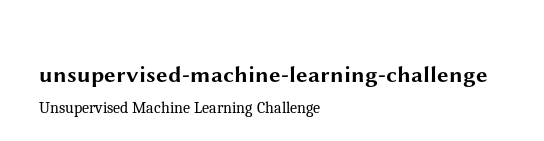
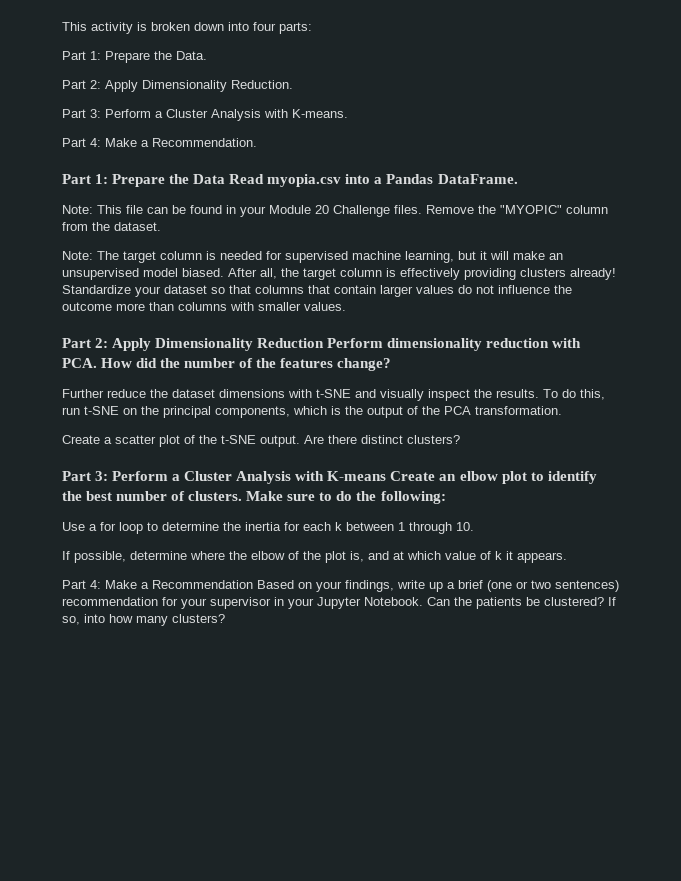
[39,66,488,87] [39,101,320,117] unsupervised-machine-learning-challenge // Unsupervised Machine Learning Challenge -> [62,22,312,34] [62,51,207,63] [62,80,293,92] [62,109,348,121] [62,138,257,147] [62,174,518,187] [62,205,608,217] [62,222,161,231] [62,251,563,263] [62,268,616,280] [62,285,572,297] [62,302,346,311] [62,338,582,351] [62,358,392,371] [62,389,605,401] [62,406,562,418] [62,435,460,447] [62,471,597,484] [62,491,446,504] [62,522,474,534] [62,551,567,563] [62,580,619,592] [62,597,616,609] [62,614,225,626] This activity is broken down into four parts: // Part 1: Prepare the Data. // Part 2: Apply Dimensionality Reduction. // Part 3: Perform a Cluster Analysis with K-means. // Part 4: Make a Recommendation. // Part 1: Prepare the Data Read myopia.csv into a Pandas DataFrame. // Note: This file can be found in your Module 20 Challenge files. Remove the "MYOPIC" column from the dataset. // Note: The target column is needed for supervised machine learning, but it will make an unsupervised model biased. After all, the target column is effectively providing clusters already! Standardize your dataset so that columns that contain larger values do not influence the outcome more than columns with smaller values. // Part 2: Apply Dimensionality Reduction Perform dimensionality reduction with PCA. How did the number of the features change? // Further reduce the dataset dimensions with t-SNE and visually inspect the results. To do this, run t-SNE on the principal components, which is the output of the PCA transformation. // Create a scatter plot of the t-SNE output. Are there distinct clusters? // Part 3: Perform a Cluster Analysis with K-means Create an elbow plot to identify the best number of clusters. Make sure to do the following: // Use a for loop to determine the inertia for each k between 1 through 10. // If possible, determine where the elbow of the plot is, and at which value of k it appears. // Part 4: Make a Recommendation Based on your findings, write up a brief (one or two sentences) recommendation for your supervisor in your Jupyter Notebook. Can the patients be clustered? If so, into how many clusters?

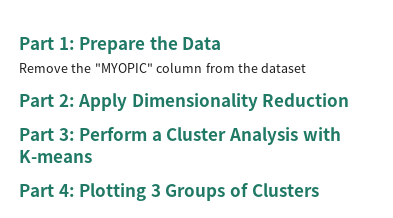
[62,22,312,34] [62,51,207,63] [62,80,293,92] [62,109,348,121] [62,138,257,147] This activity is broken down into four parts: // Part 1: Prepare the Data. // Part 2: Apply Dimensionality Reduction. // Part 3: Perform a Cluster Analysis with K-means. // Part 4: Make a Recommendation. // -> (19, 43) none
[229,174,518,187] [62,205,422,217] Read myopia.csv into a Pandas DataFrame. // Note: This file can be found in your Module 20 Challenge files. -> (222, 43) //
[114,222,161,231] [62,251,563,263] [62,268,616,280] [62,285,572,297] [62,302,346,311] dataset. // Note: The target column is needed for supervised machine learning, but it will make an unsupervised model biased. After all, the target column is effectively providing clusters already! Standardize your dataset so that columns that contain larger values do not influence the outcome more than columns with smaller values. -> [261,63,307,73] dataset
[327,338,582,351] [62,358,392,371] [62,389,605,401] [62,406,562,418] [62,435,460,447] Perform dimensionality reduction with PCA. How did the number of the features change? // Further reduce the dataset dimensions with t-SNE and visually inspect the results. To do this, run t-SNE on the principal components, which is the output of the PCA transformation. // Create a scatter plot of the t-SNE output. Are there distinct clusters? -> (350, 100) none
[390,471,597,484] [62,491,446,504] [62,522,474,534] [62,551,567,563] [62,580,619,592] [62,597,616,609] [62,614,225,626] Create an elbow plot to identify the best number of clusters. Make sure to do the following: // Use a for loop to determine the inertia for each k between 1 through 10. // If possible, determine where the elbow of the plot is, and at which value of k it appears. // Part 4: Make a Recommendation Based on your findings, write up a brief (one or two sentences) recommendation for your supervisor in your Jupyter Notebook. Can the patients be clustered? If so, into how many clusters? -> [19,183,319,201] // Part 4: Plotting 3 Groups of Clusters

